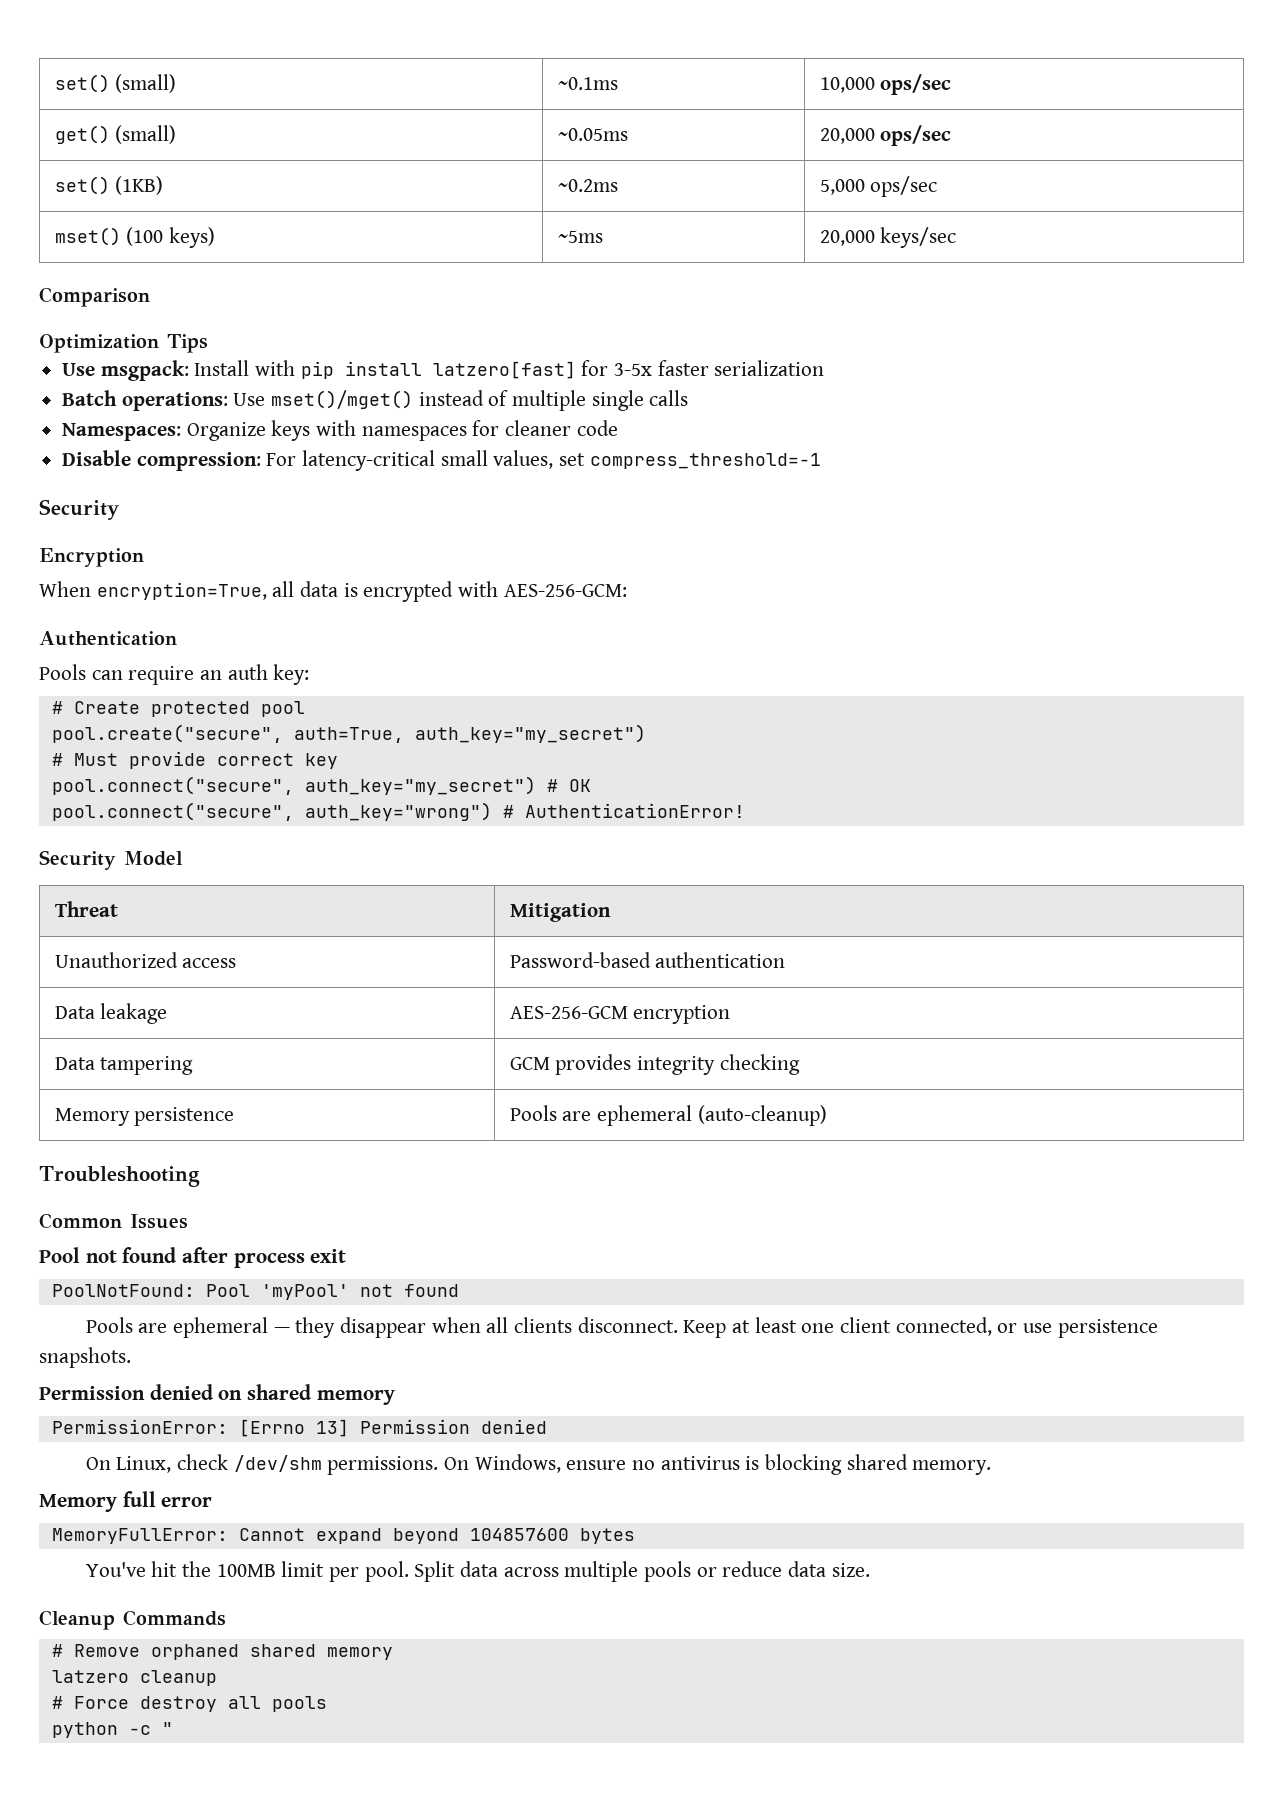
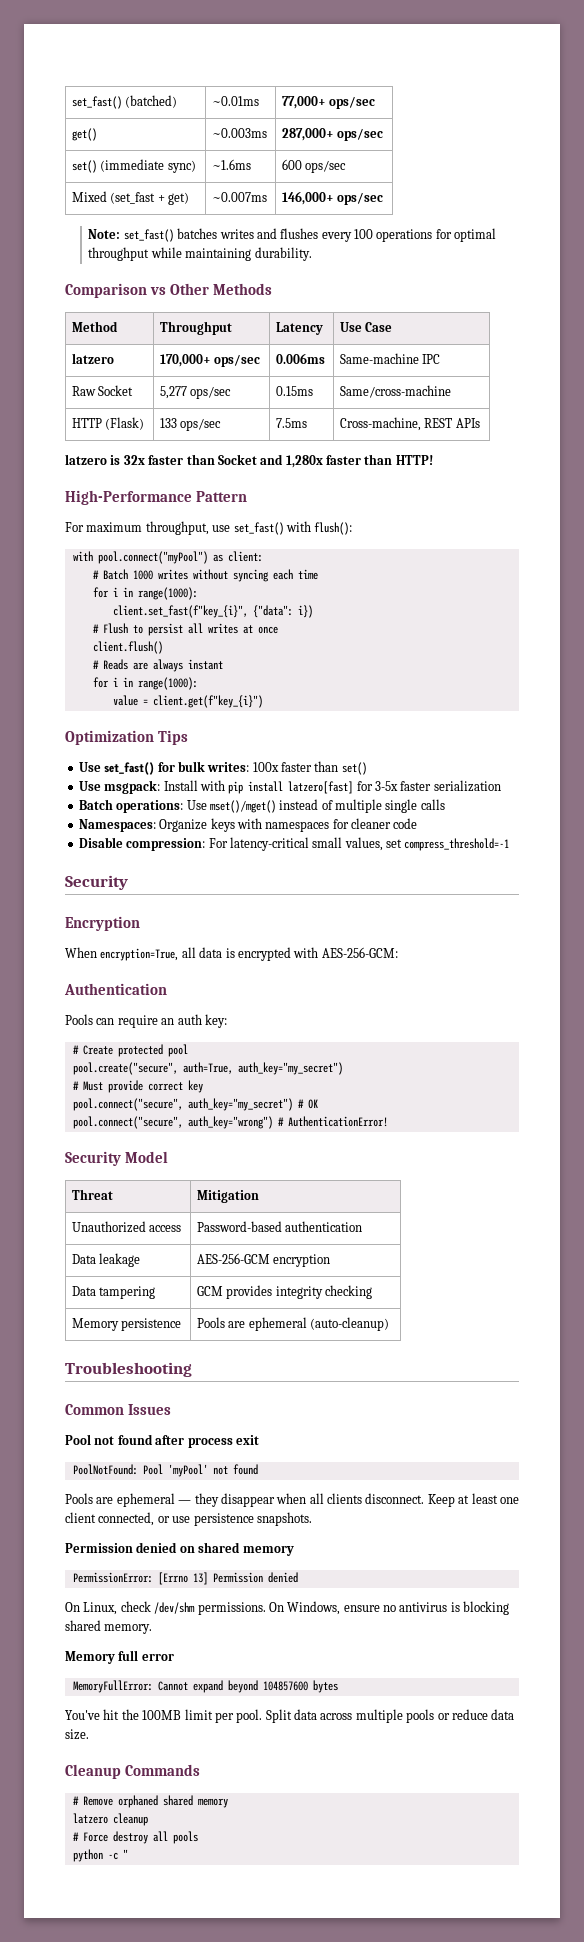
[54,74,177,93] [557,77,618,90] [819,77,875,93] set() (small) | ~0.1ms | 10,000 -> [71,95,178,109] [211,96,259,106] [281,96,326,109] set_fast() (batched) | ~0.01ms | 77,000+
[115,125,177,144] [557,128,628,141] [819,128,875,144] (small) | ~0.05ms | 20,000 -> [211,128,267,138] [281,128,334,141] | ~0.003ms | 287,000+
[115,176,164,195] [557,179,618,192] [819,176,938,197] [54,227,215,248] [557,230,603,243] [819,227,957,248] [39,287,150,307] [39,334,208,353] (1KB) | ~0.2ms | 5,000 ops/sec // mset() (100 keys) | ~5ms | 20,000 keys/sec // Comparison // Optimization Tips -> [100,159,196,173] [211,159,251,170] [281,159,347,173] [71,191,190,205] [211,192,267,202] [281,191,384,205] [88,228,497,242] [88,247,312,261] [65,283,272,298] [71,321,118,332] [159,321,232,335] [275,322,323,335] [339,322,393,332] [71,353,114,364] [159,354,261,367] [275,353,325,364] [339,353,441,364] [71,385,134,396] [159,386,232,399] [275,386,313,396] [339,385,451,398] [71,417,145,430] [159,418,222,431] [275,418,307,428] [339,417,480,431] [65,454,433,468] [65,490,247,505] [65,521,353,535] [72,551,263,564] [92,569,318,582] [92,587,198,600] [112,605,313,618] [92,623,278,636] [92,641,163,654] [92,659,223,672] [92,677,198,690] [112,695,263,708] [65,730,188,745] [78,761,367,775] (immediate sync) | ~1.6ms | 600 ops/sec // Mixed (set_fast + get) | ~0.007ms | 146,000+ ops/sec // Note: set_fast() batches writes and flushes every 100 operations for optimal throughput while maintaining durability. // Comparison vs Other Methods // Method | Throughput | Latency | Use Case // latzero | 170,000+ ops/sec | 0.006ms | Same-machine IPC // Raw Socket | 5,277 ops/sec | 0.15ms | Same/cross-machine // HTTP (Flask) | 133 ops/sec | 7.5ms | Cross-machine, REST APIs // latzero is 32x faster than Socket and 1,280x faster than HTTP! // High-Performance Pattern // For maximum throughput, use set_fast() with flush(): // with pool.connect("myPool") as client: // # Batch 1000 writes without syncing each time // for i in range(1000): // client.set_fast(f"key_{i}", {"data": i}) // # Flush to persist all writes at once // client.flush() // # Reads are always instant // for i in range(1000): // value = client.get(f"key_{i}") // Optimization Tips // Use set_fast() for bulk writes: 100x faster than set()

